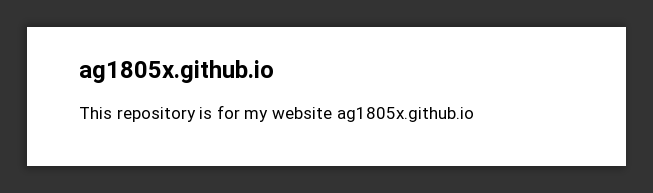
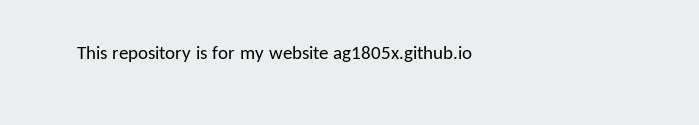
[79,60,274,83] ag1805x.github.io // -> (77, 52) none

